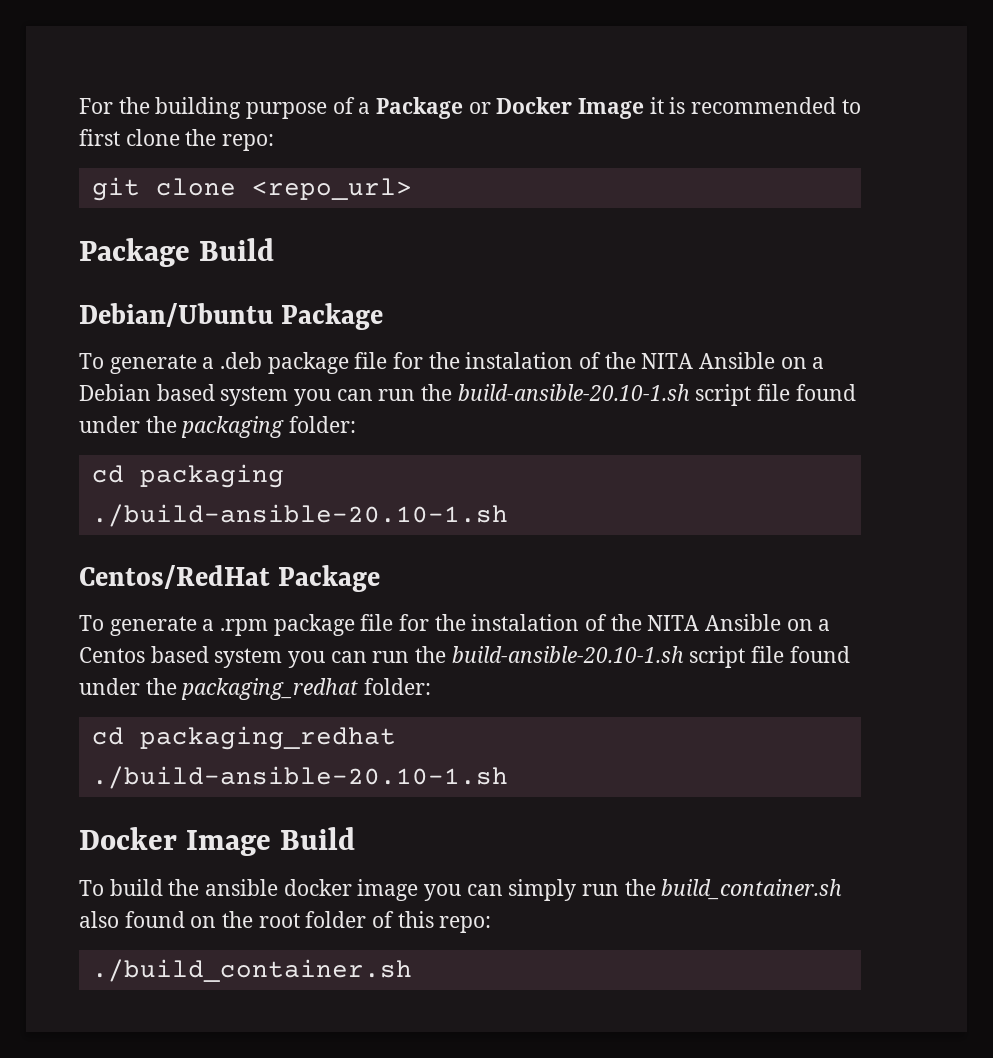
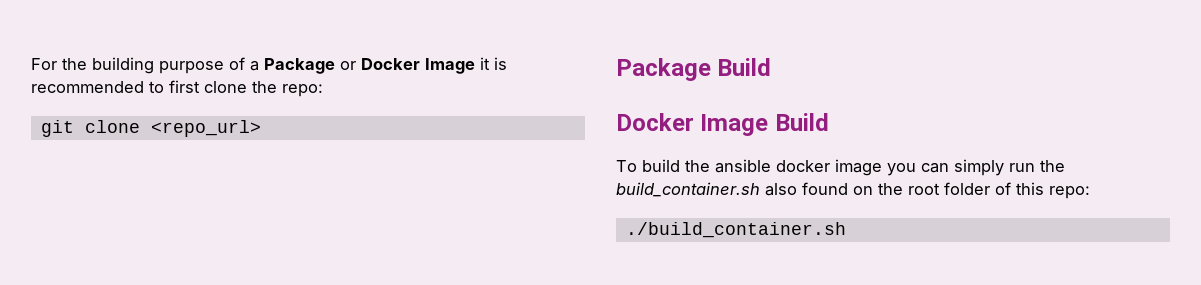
[79,303,384,330] [79,352,825,374] [79,384,856,406] [79,416,357,438] [91,464,284,488] [91,504,508,527] [79,565,381,592] [79,614,831,636] [79,646,850,668] [79,678,432,700] [91,726,396,750] [91,766,508,789] // Debian/Ubuntu Package // To generate a .deb package file for the instalation of the NITA Ansible on a Debian based system you can run the build-ansible-20.10-1.sh script file found under the packaging folder: // cd packaging // ./build-ansible-20.10-1.sh // Centos/RedHat Package // To generate a .rpm package file for the instalation of the NITA Ansible on a Centos based system you can run the build-ansible-20.10-1.sh script file found under the packaging_redhat folder: // cd packaging_redhat // ./build-ansible-20.10-1.sh -> (772, 67) none

